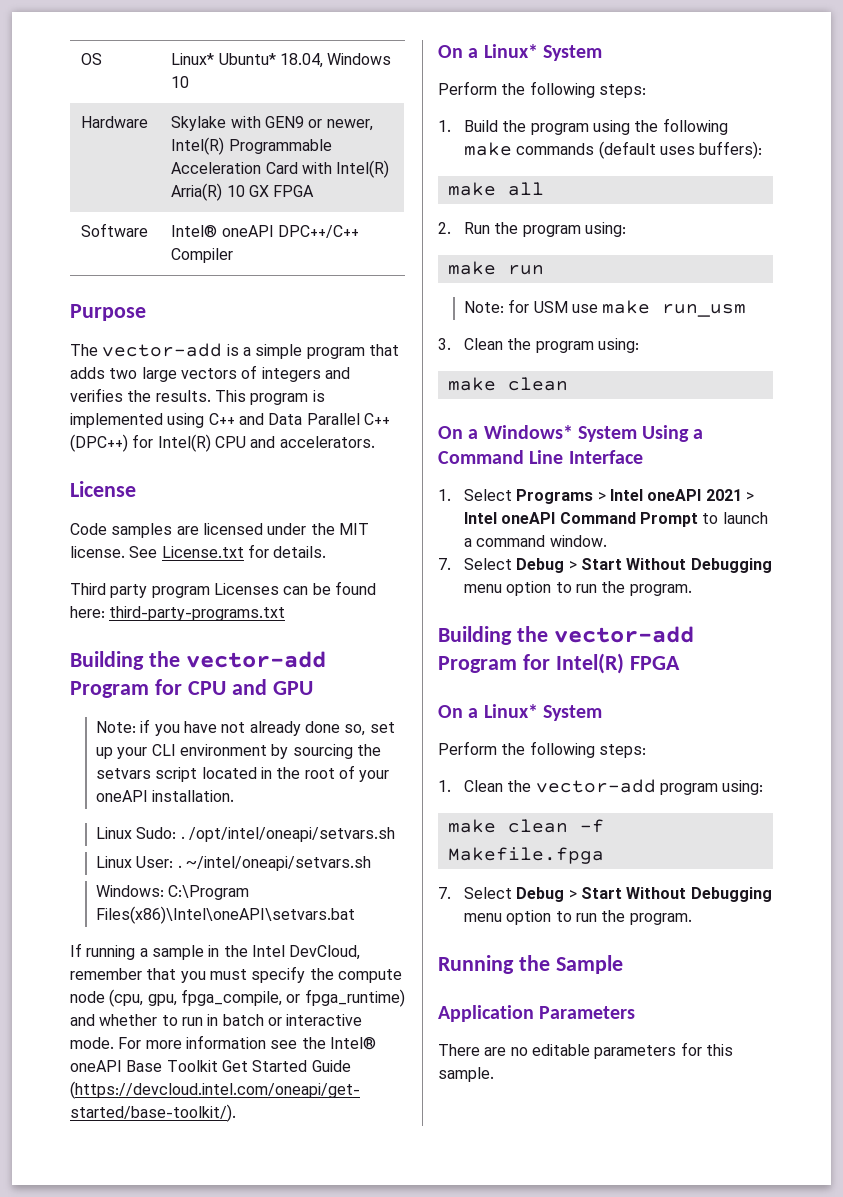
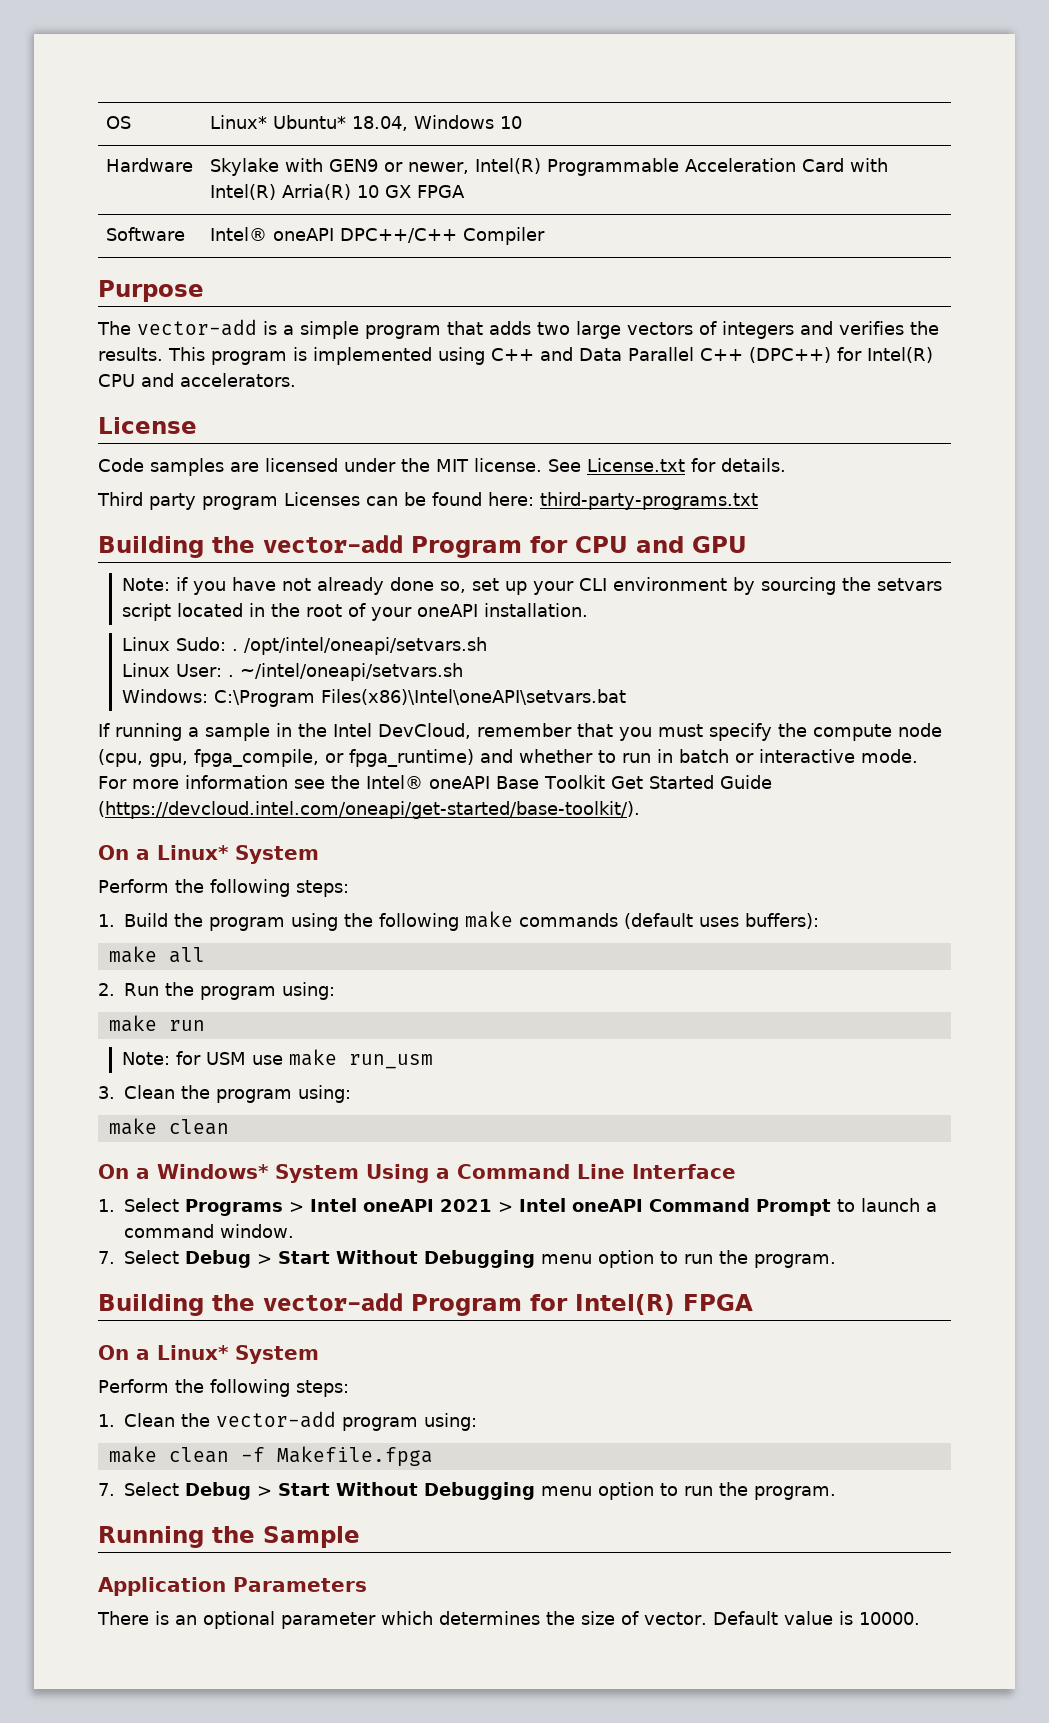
[484,1042,733,1059] [438,1067,494,1082] are no editable parameters for this sample. -> [155,1611,920,1629] is an optional parameter which determines the size of vector. Default value is 10000.

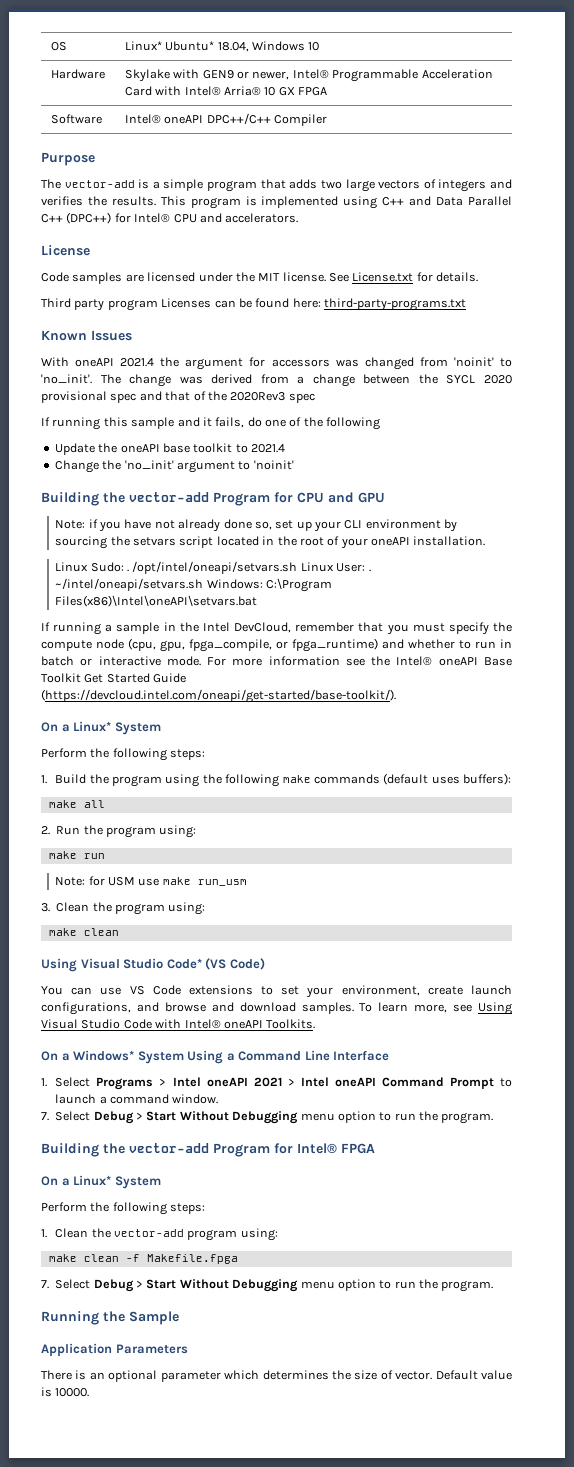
[475,158,542,174] Intel(R) -> [292,69,329,79] Intel®
[210,184,352,200] Intel(R) Arria(R) -> [184,86,262,96] Intel® Arria®
[866,347,933,363] Intel(R) -> [134,213,171,223] Intel®
(758, 501) none -> [41,330,132,341] [41,357,512,370] [41,374,513,387] [41,391,315,403] [41,417,381,430] [54,443,285,455] [54,460,294,473] // Known Issues // With oneAPI 2021.4 the argument for accessors was changed from 'noinit' to 'no_init'. The change was derived from a change between the SYCL 2020 provisional spec and that of the 2020Rev3 spec // If running this sample and it fails, do one of the following // Update the oneAPI base toolkit to 2021.4 // Change the 'no_init' argument to 'noinit'
(487, 646) // -> (298, 567) none
(463, 672) // -> (204, 584) none
(229, 1127) none -> [41,958,265,972] [41,985,512,998] [41,1002,512,1015] [41,1019,316,1029] // Using Visual Studio Code* (VS Code) // You can use VS Code extensions to set your environment, create launch configurations, and browse and download samples. To learn more, see Using Visual Studio Code with Intel® oneAPI Toolkits.
[575,1294,675,1315] Intel(R) -> [297,1143,337,1154] Intel®

